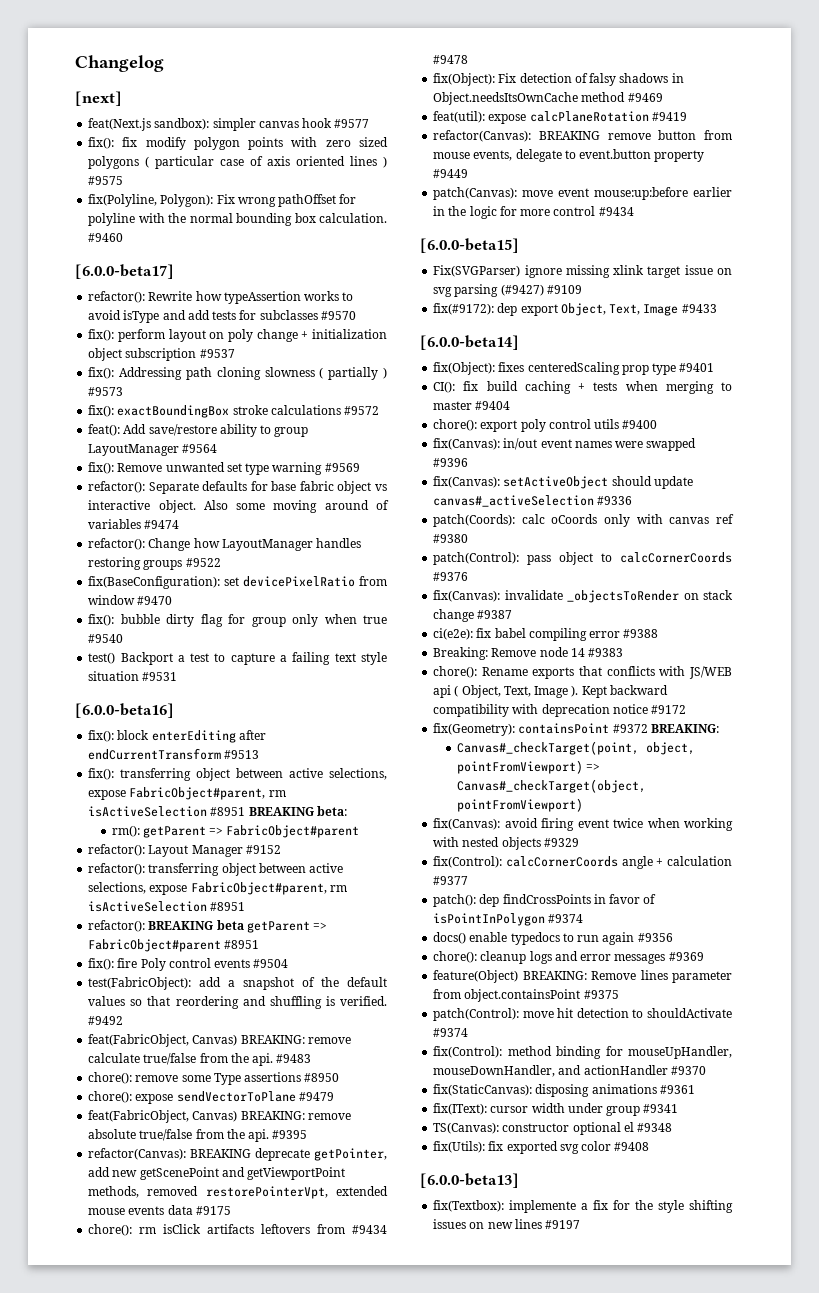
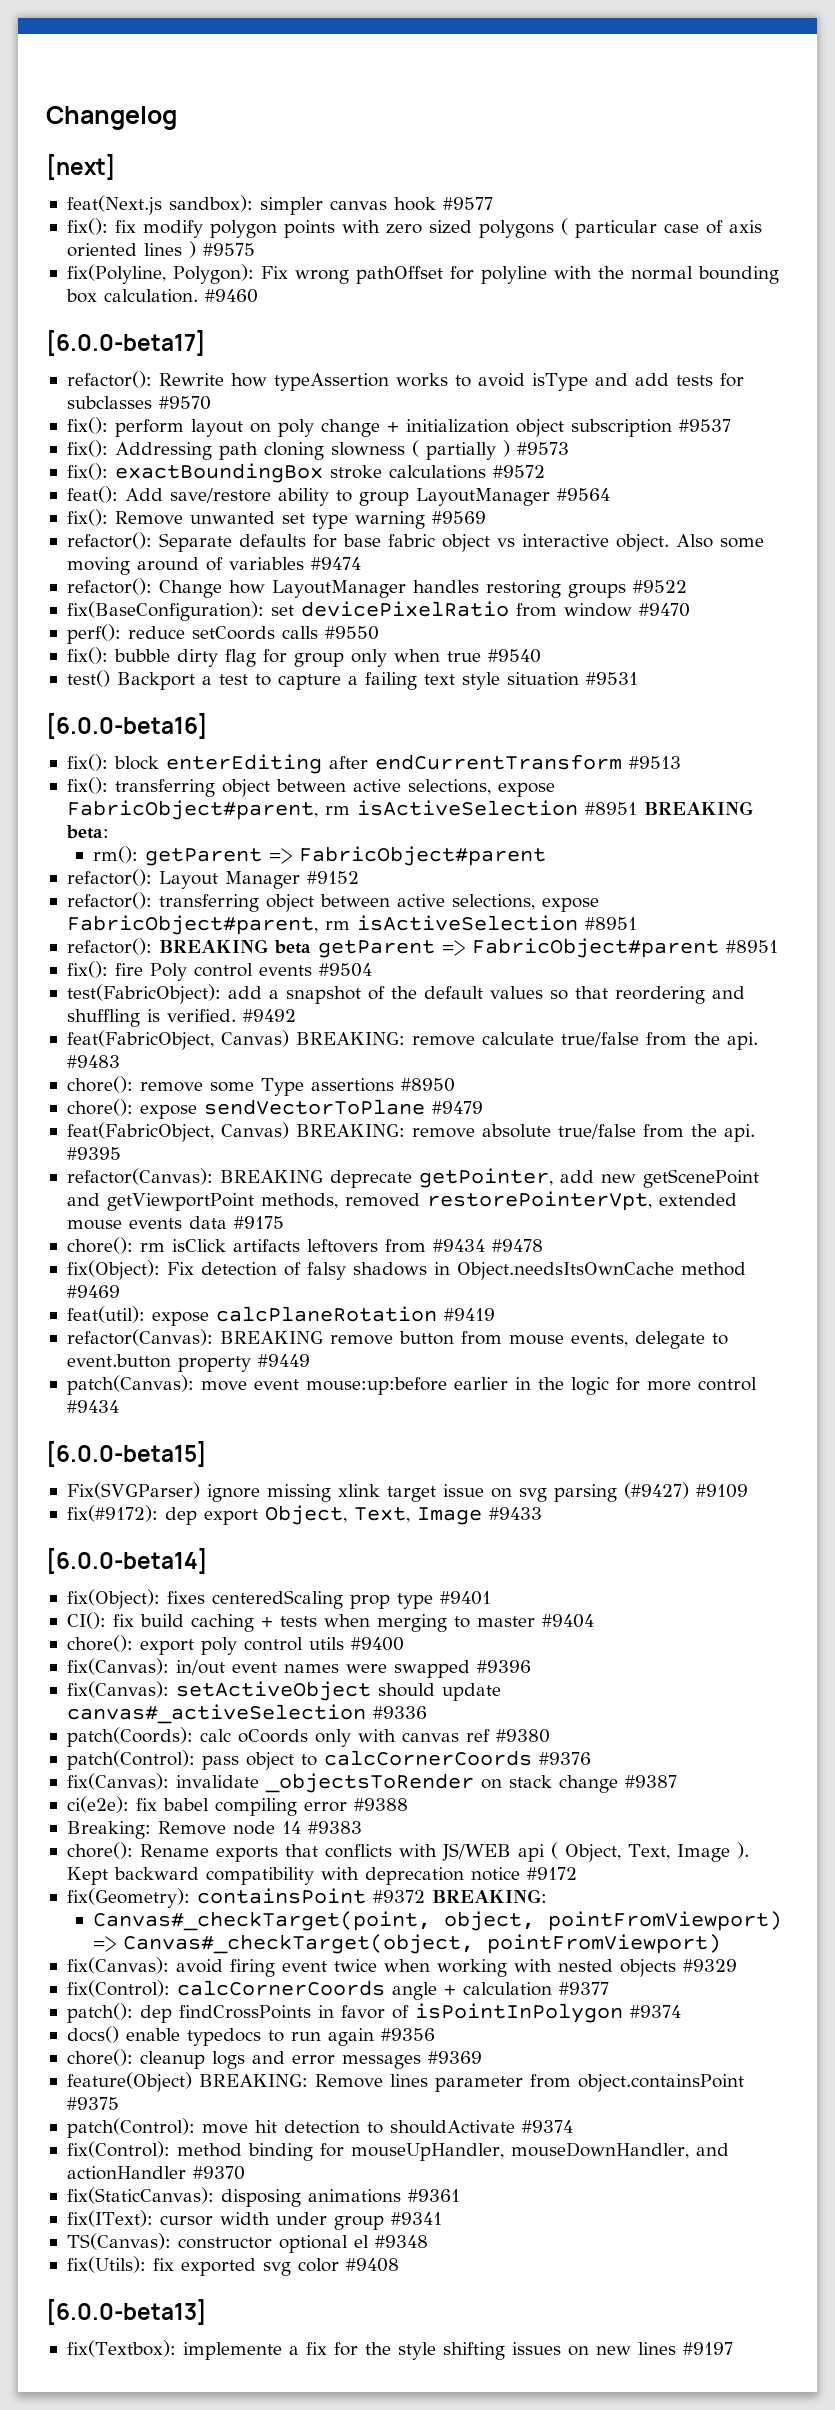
(173, 600) none -> [66,624,379,644] // perf(): reduce setCoords calls #9550

